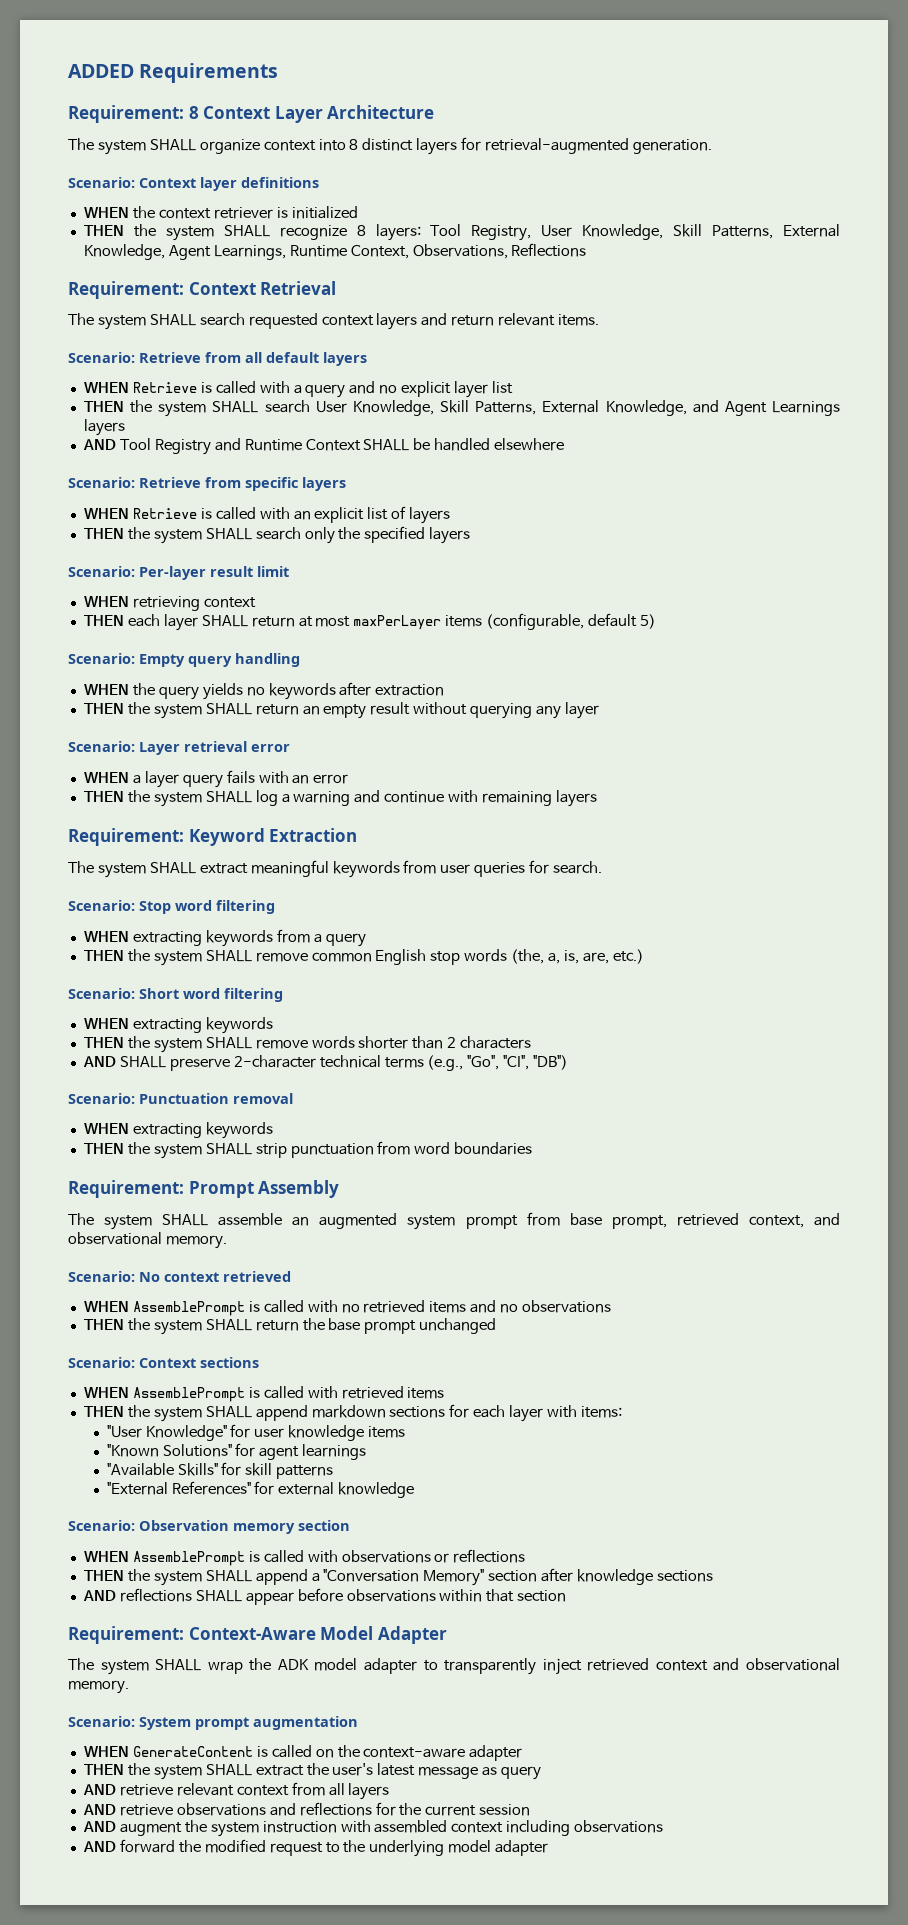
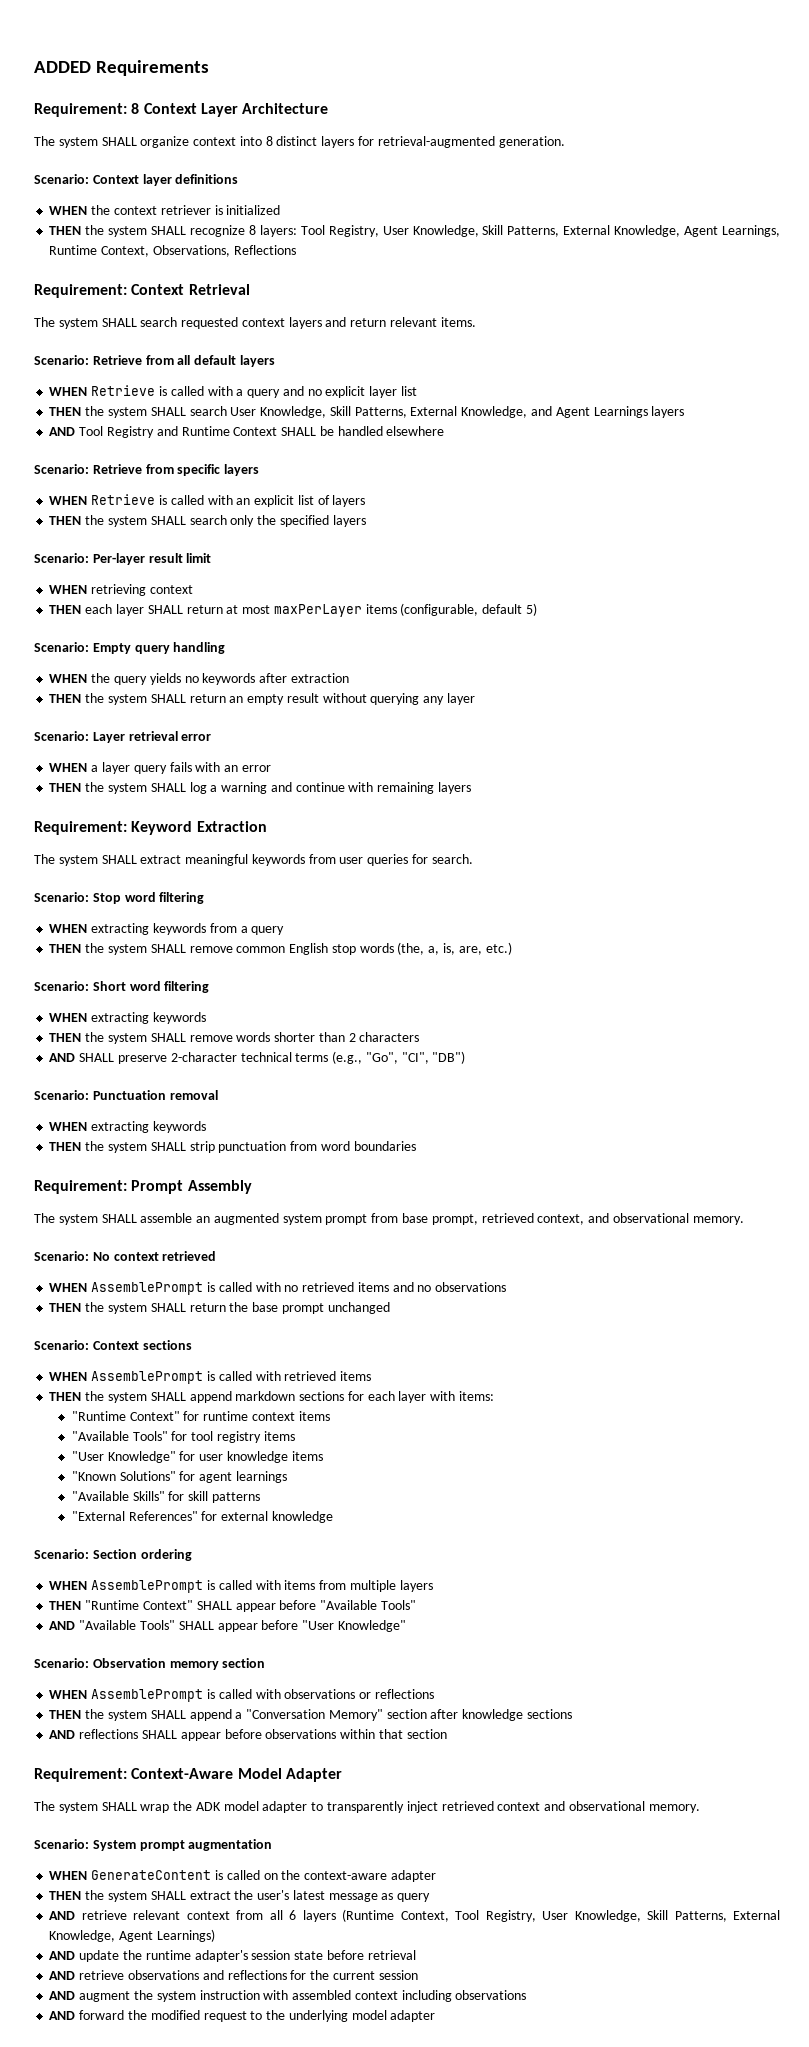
(623, 1412) none -> [71,1411,330,1421] [71,1431,295,1443] // "Runtime Context" for runtime context items // "Available Tools" for tool registry items
(415, 1490) none -> [34,1549,192,1561] [49,1580,433,1593] [49,1600,416,1612] [49,1620,406,1632] // Scenario: Section ordering // WHEN AssemblePrompt is called with items from multiple layers // THEN "Runtime Context" SHALL appear before "Available Tools" // AND "Available Tools" SHALL appear before "User Knowledge"
[348,1783,390,1800] layers -> [289,1909,781,1922] [49,1929,215,1942] [49,1950,416,1962] 6 layers (Runtime Context, Tool Registry, User Knowledge, Skill Patterns, External Knowledge, Agent Learnings) // AND update the runtime adapter's session state before retrieval

